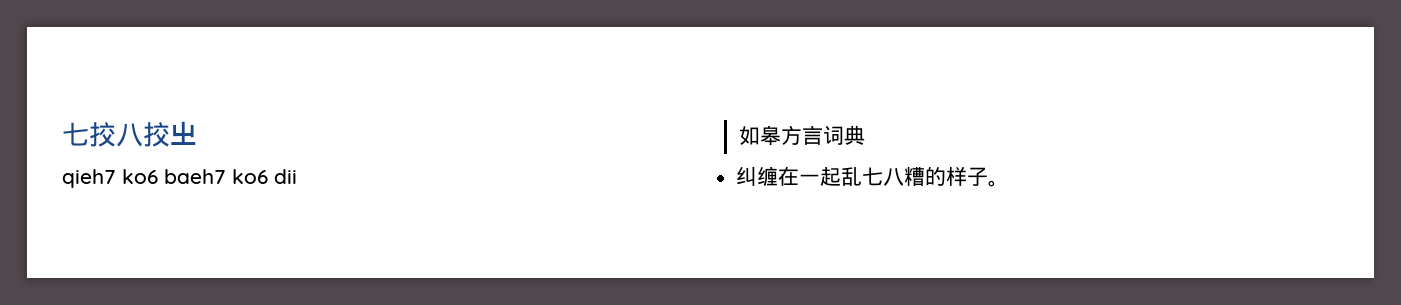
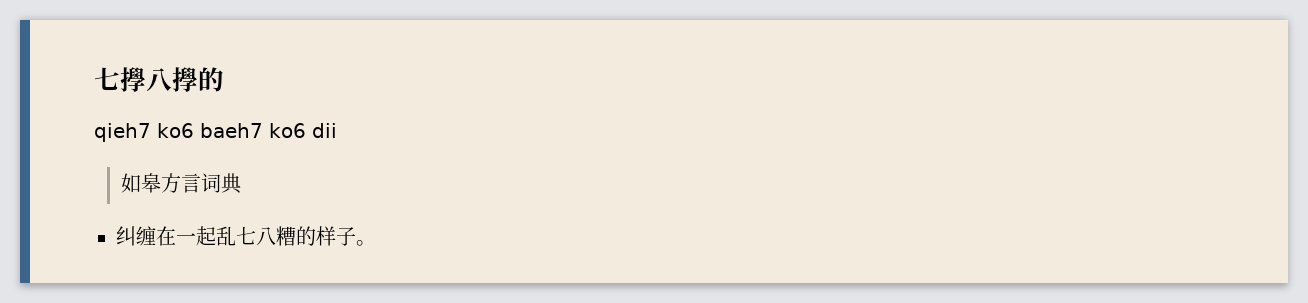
[62,121,197,147] 七挍八挍㞢 -> [94,67,224,92] 七㩭八㩭的

